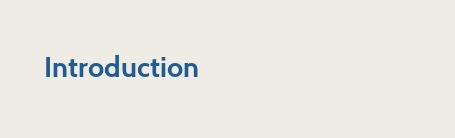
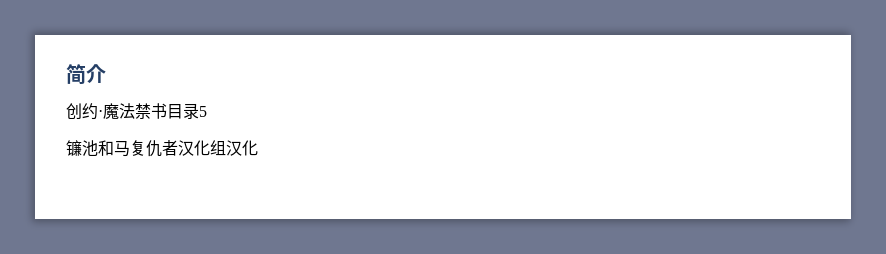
[44,55,199,77] Introduction -> [66,64,106,85] [66,103,207,120] [66,140,258,157] 简介 // 创约·魔法禁书目录5 // 镰池和马复仇者汉化组汉化

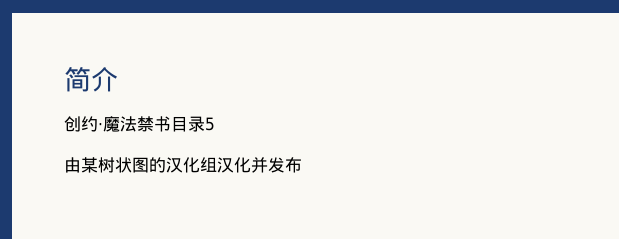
[66,140,178,157] 镰池和马复仇者 -> [64,157,166,173] 由某树状图的
(258, 148) none -> [251,157,302,173] 并发布

